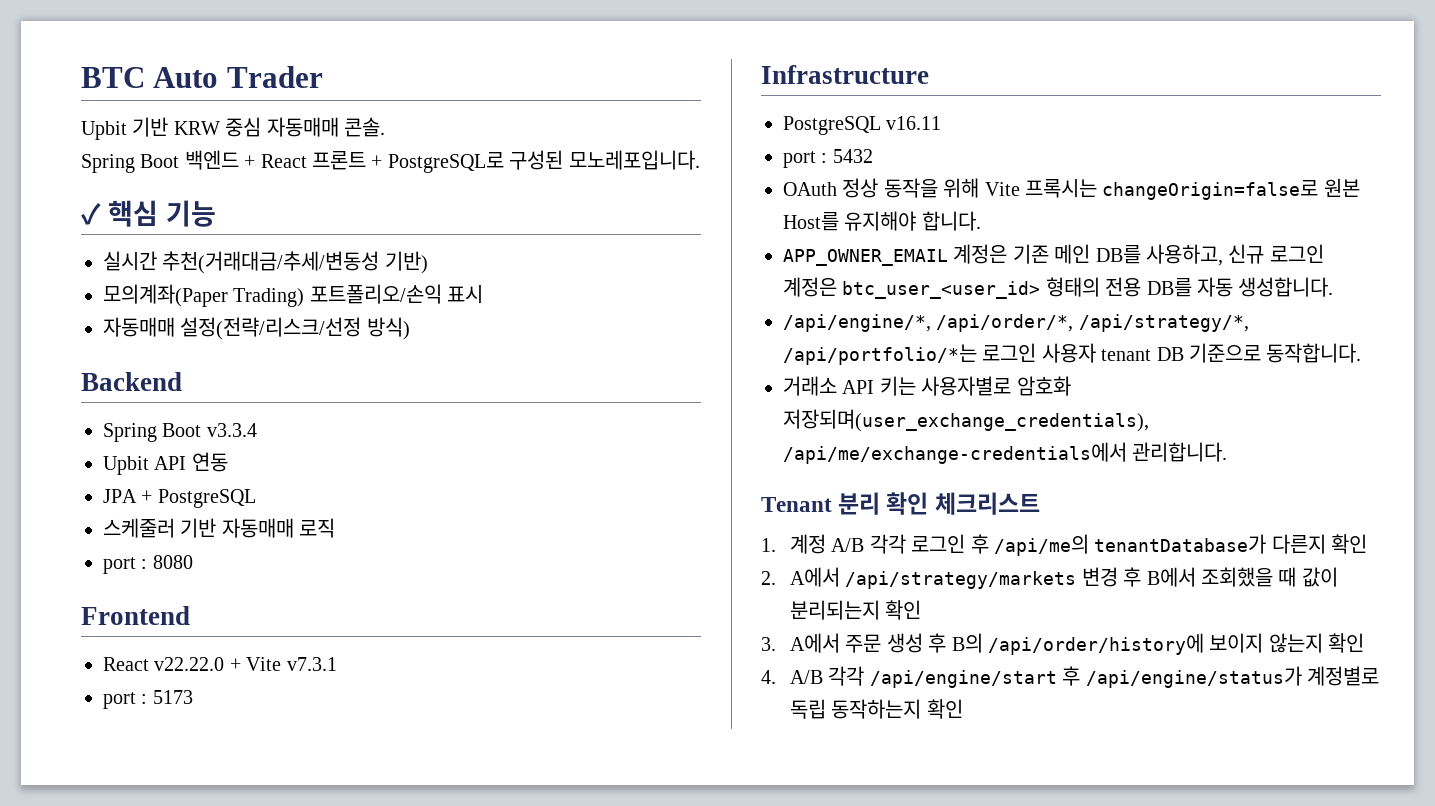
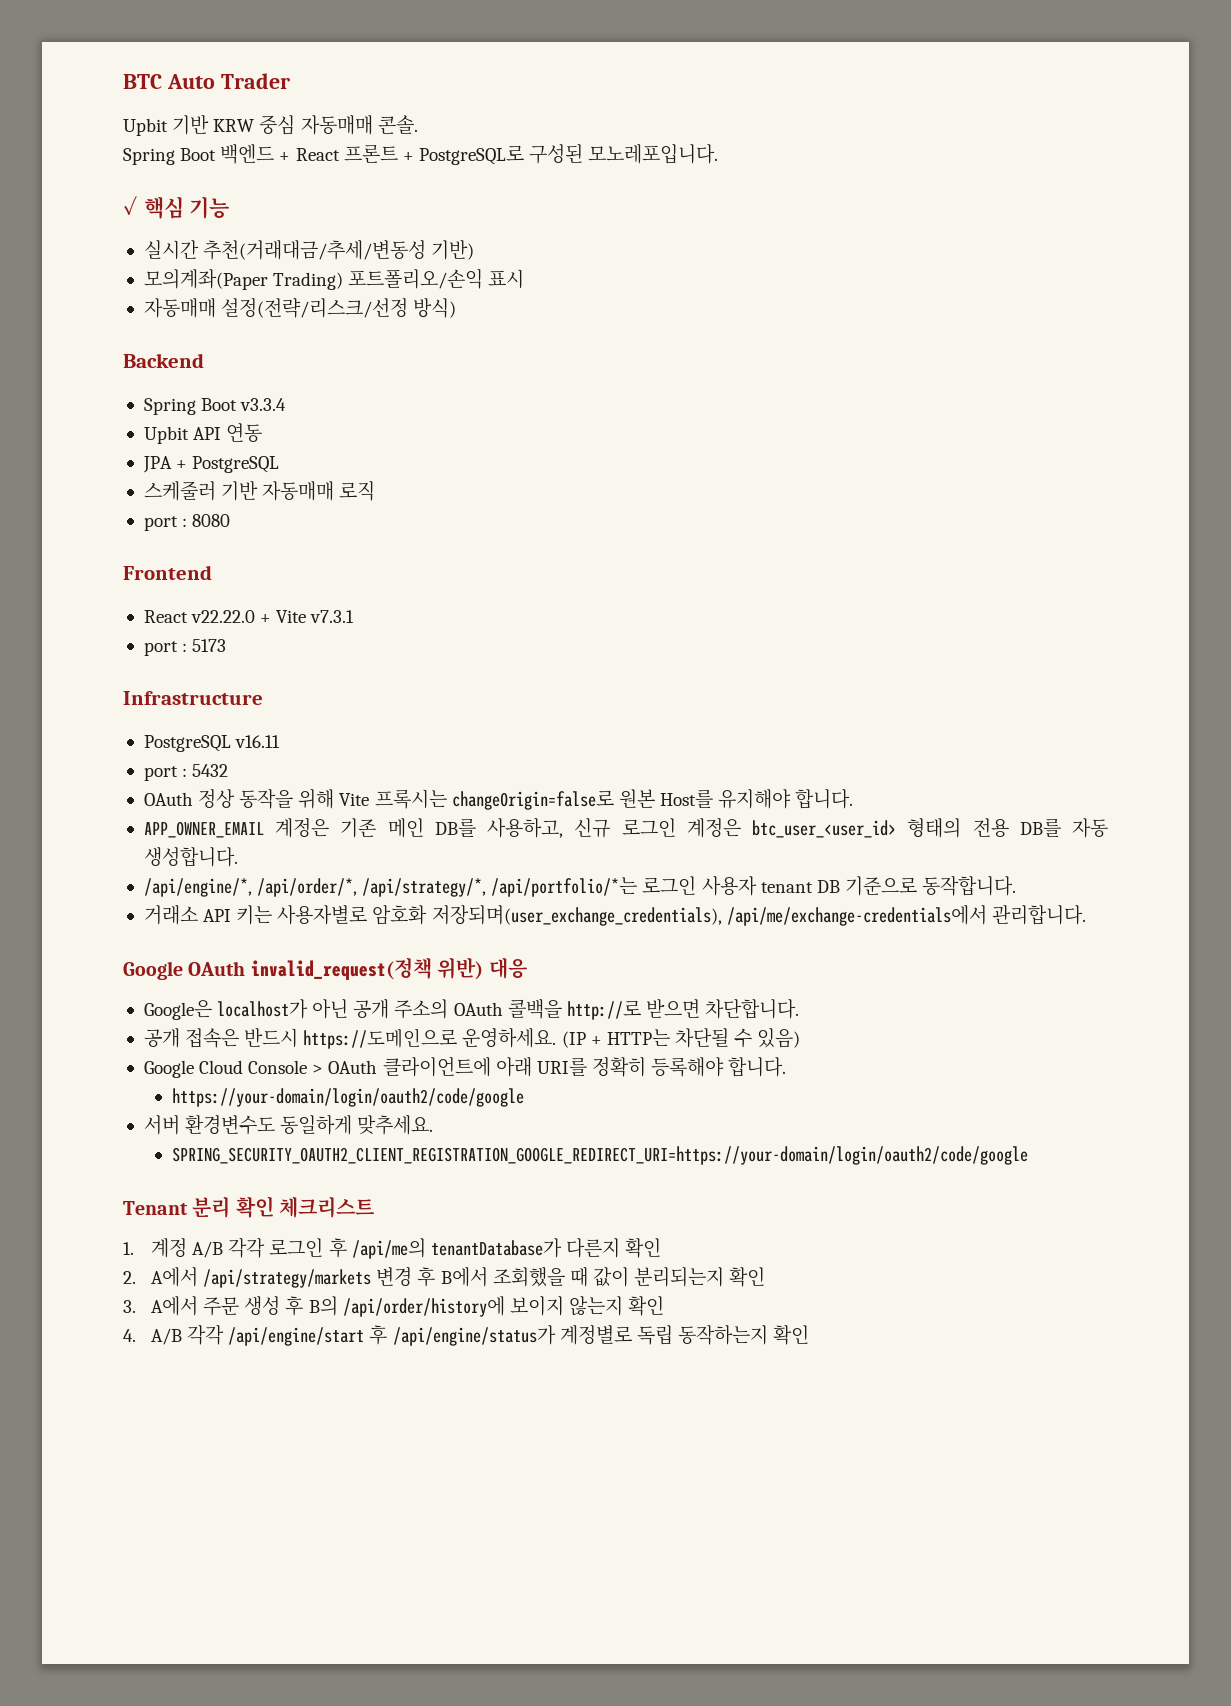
(1228, 452) none -> [123,957,527,980] [143,999,800,1020] [143,1028,801,1049] [143,1056,787,1078] [171,1088,524,1107] [143,1115,434,1135] [171,1146,1028,1165] // Google OAuth invalid_request(정책 위반) 대응 // Google은 localhost가 아닌 공개 주소의 OAuth 콜백을 http://로 받으면 차단합니다. // 공개 접속은 반드시 https://도메인으로 운영하세요. (IP + HTTP는 차단될 수 있음) // Google Cloud Console > OAuth 클라이언트에 아래 URI를 정확히 등록해야 합니다. // https://your-domain/login/oauth2/code/google // 서버 환경변수도 동일하게 맞추세요. // SPRING_SECURITY_OAUTH2_CLIENT_REGISTRATION_GOOGLE_REDIRECT_URI=https://your-domain/login/oauth2/code/google

